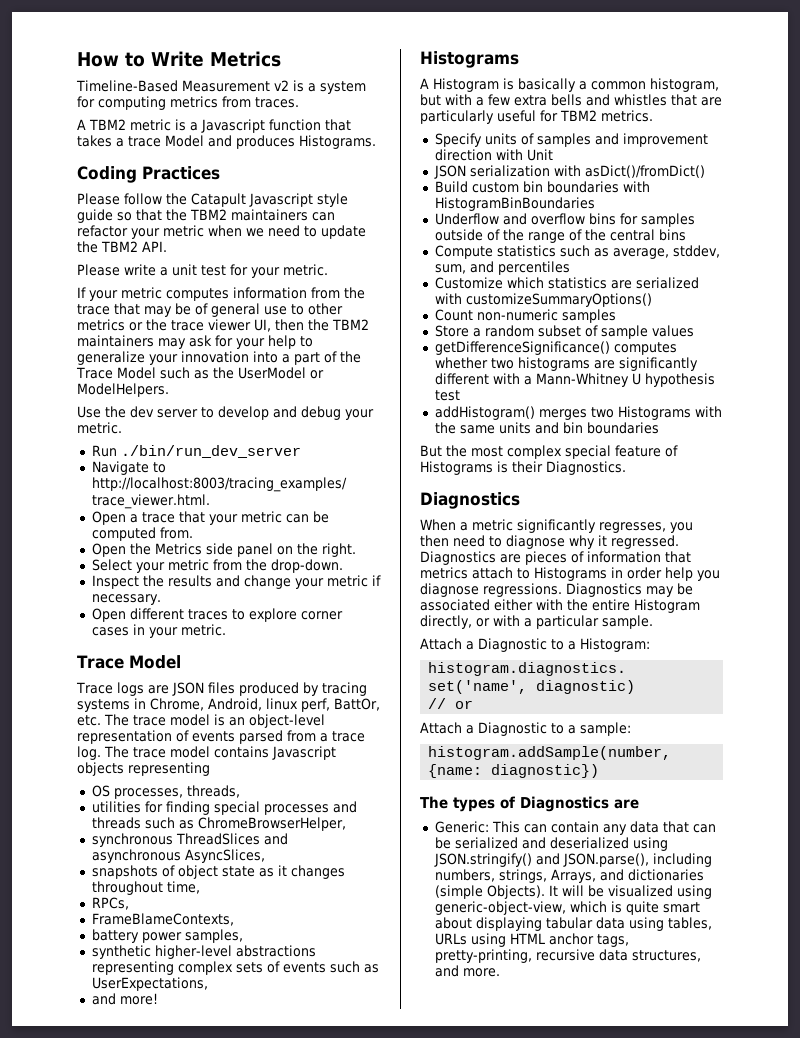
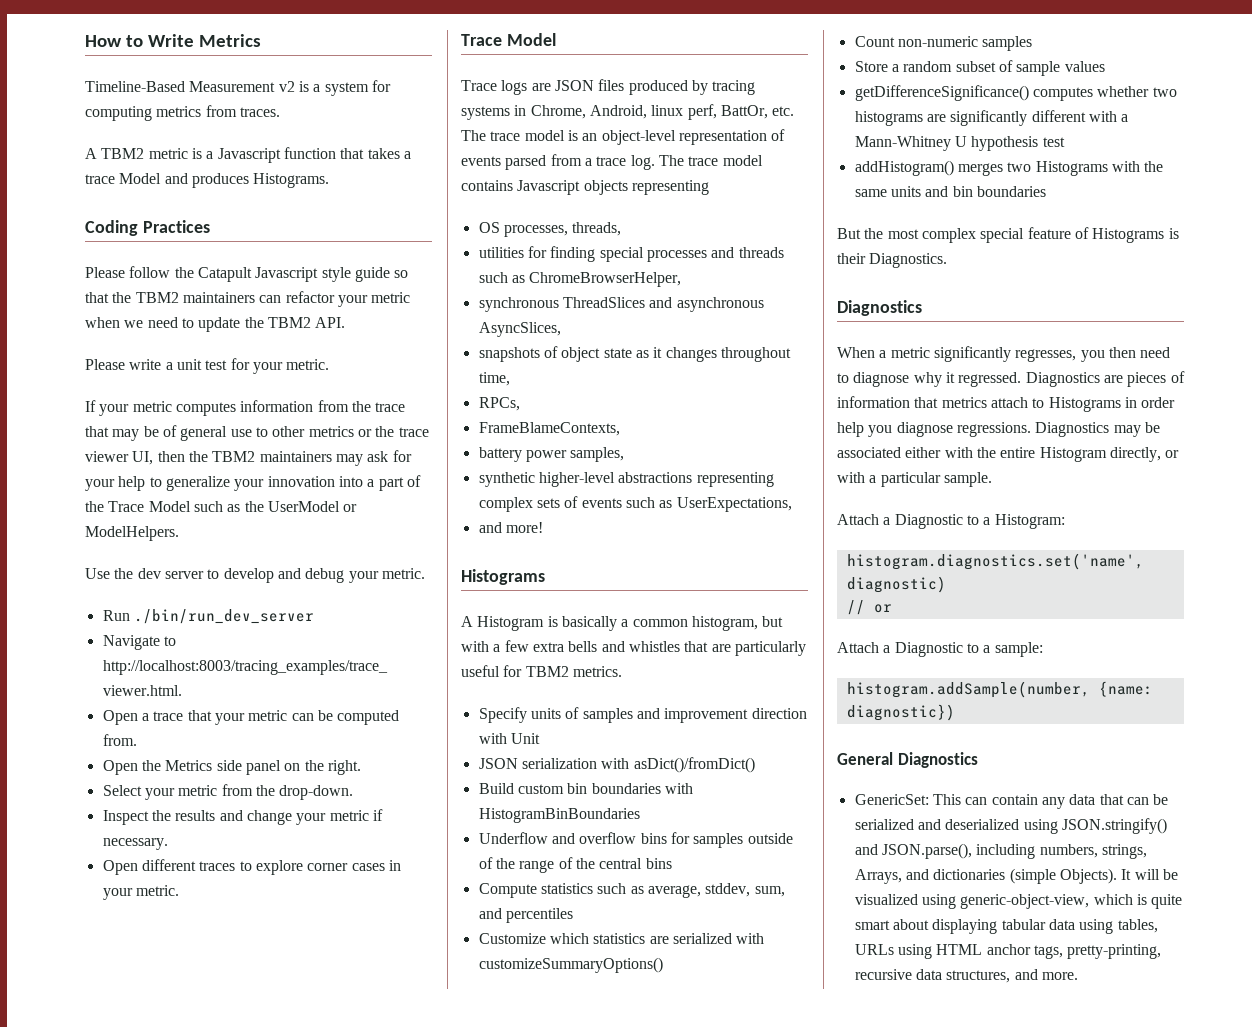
[420,796,639,812] [434,821,489,833] The types of Diagnostics are // Generic: -> [837,752,978,768] [854,794,929,805] General Diagnostics // GenericSet:

